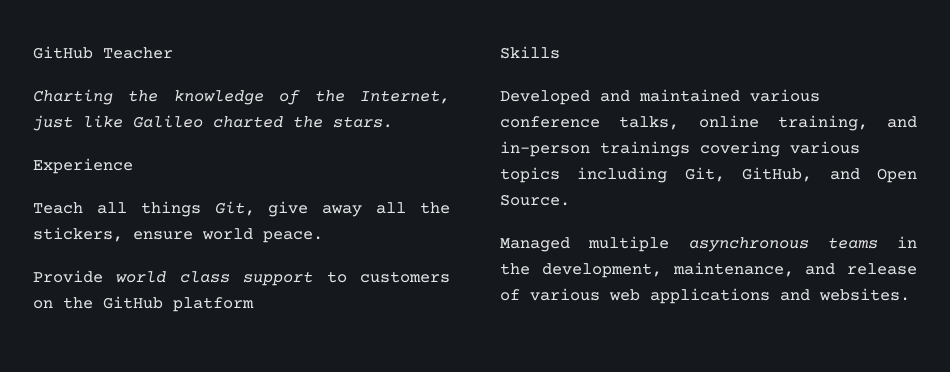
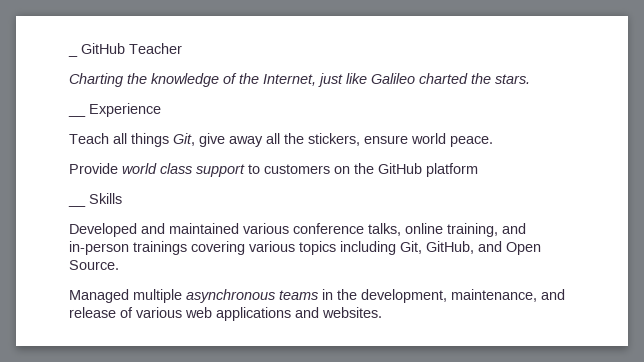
(33, 52) none -> [68,54,78,57] _
(393, 122) none -> [68,114,86,117] __
(254, 304) none -> [68,204,86,207] __

